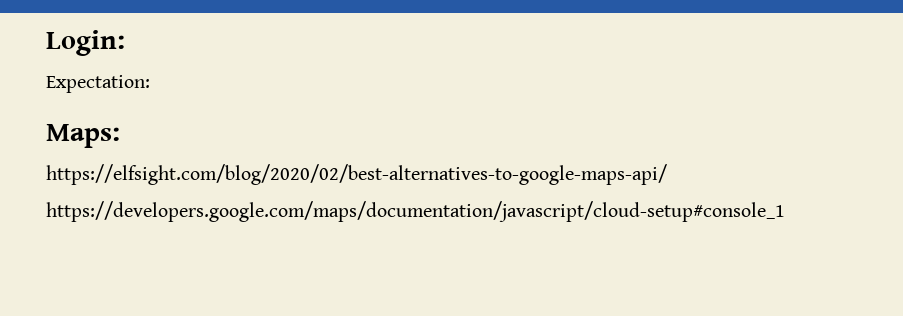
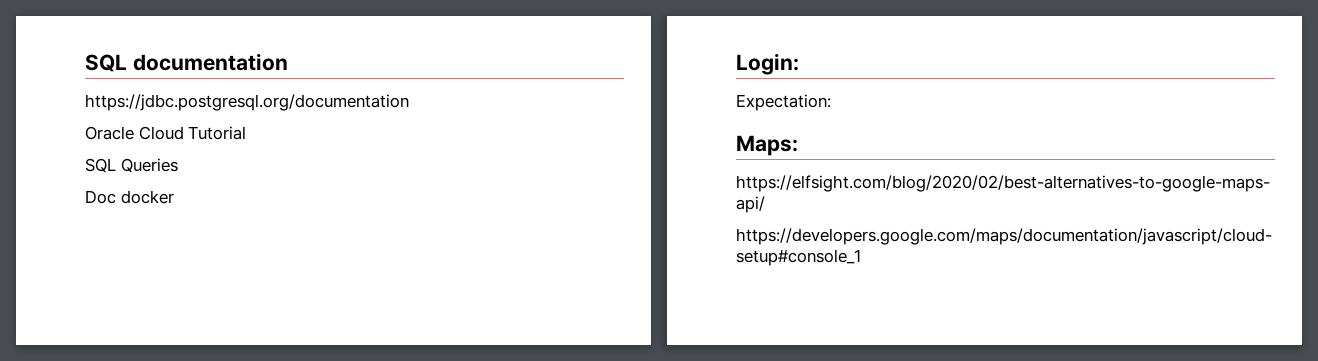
(46, 43) none -> [85,53,288,72] [85,94,409,111] [85,126,247,140] [85,158,178,173] [85,190,174,204] SQL documentation // https://jdbc.postgresql.org/documentation // Oracle Cloud Tutorial // SQL Queries // Doc docker //

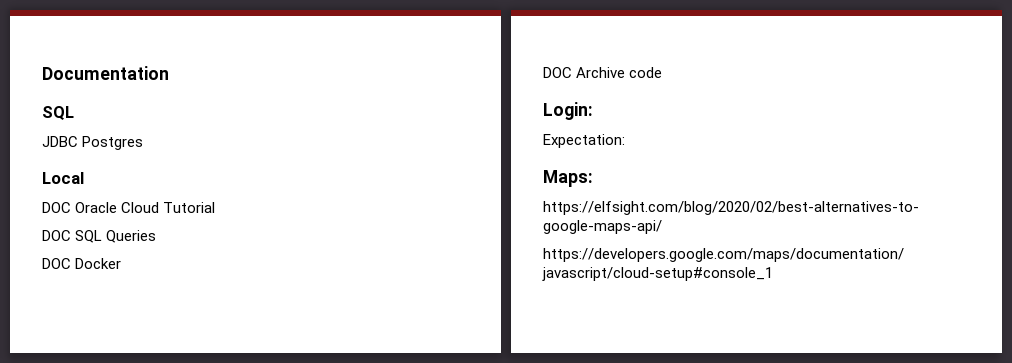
[85,53,288,72] [85,94,409,111] SQL documentation // https://jdbc.postgresql.org/documentation // -> [42,66,169,80] [42,106,74,120] [42,136,144,150] [42,172,84,184] [42,202,71,213] Documentation // SQL // JDBC Postgres // Local // DOC
(247, 133) none -> [42,230,71,241] DOC
[85,190,174,204] Doc docker -> [42,258,122,269] [543,67,663,78] DOC Docker // DOC Archive code

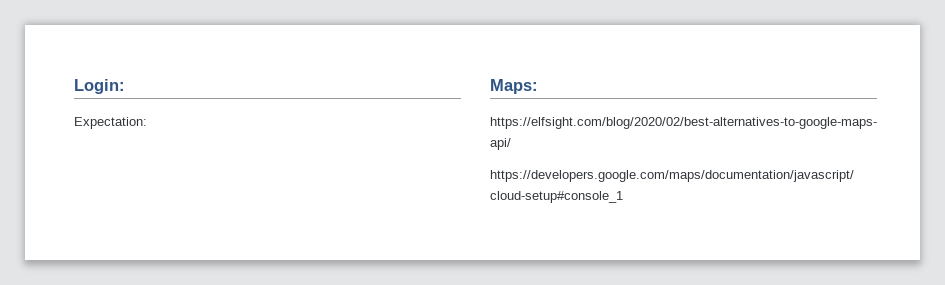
[42,66,169,80] [42,106,74,120] [42,136,144,150] [42,172,84,184] [42,202,216,213] [42,230,157,243] [42,258,122,269] [543,67,663,78] Documentation // SQL // JDBC Postgres // Local // DOC Oracle Cloud Tutorial // DOC SQL Queries // DOC Docker // DOC Archive code // -> (74, 86) none

